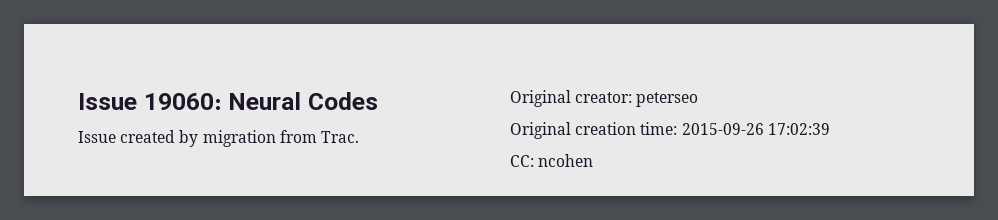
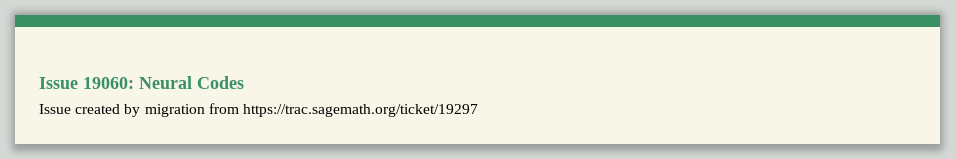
[320,131,359,143] [510,90,699,107] [510,122,830,139] [510,154,594,167] Trac. // Original creator: peterseo // Original creation time: 2015-09-26 17:02:39 // CC: ncohen -> [242,104,478,117] https://trac.sagemath.org/ticket/19297

